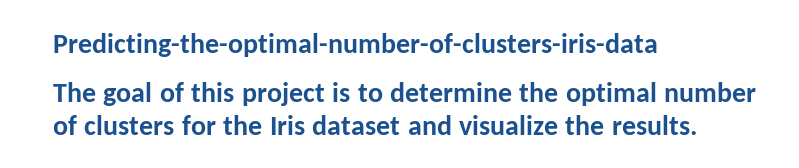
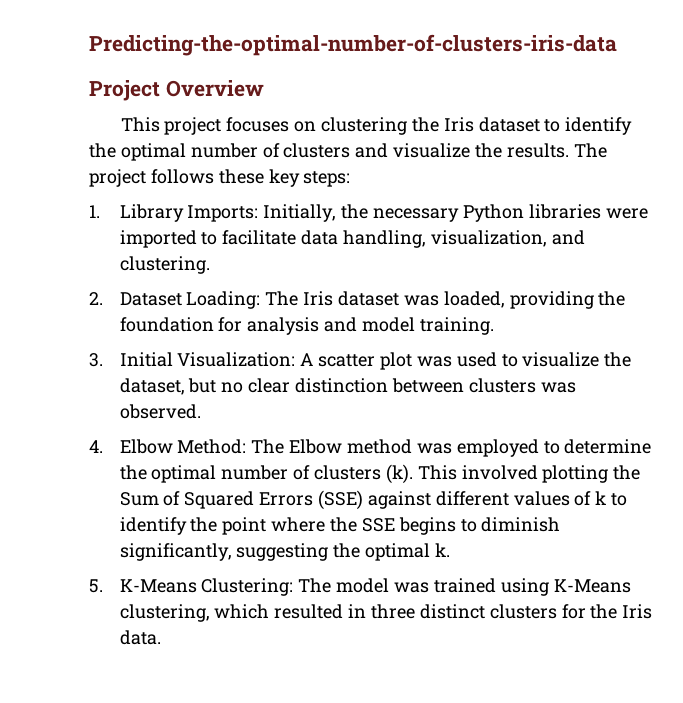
[53,82,351,106] The goal of this project is -> [89,80,264,101] [120,117,633,135] [89,143,607,161] [89,169,351,187] [89,204,648,222] [119,230,585,248] [119,256,210,274] [89,291,626,309] [119,317,494,335] [89,352,632,370] [119,378,576,395] [119,404,201,419] [89,439,539,457] Project Overview // This project focuses on clustering the Iris dataset to identify the optimal number of clusters and visualize the results. The project follows these key steps: // 1. Library Imports: Initially, the necessary Python libraries were imported to facilitate data handling, visualization, and clustering. // 2. Dataset Loading: The Iris dataset was loaded, providing the foundation for analysis and model training. // 3. Initial Visualization: A scatter plot was used to visualize the dataset, but no clear distinction between clusters was observed. // 4. Elbow Method: The Elbow method was employed
[181,115,697,135] for the Iris dataset and visualize the results. -> [385,464,641,484] [119,490,628,510] [119,517,561,535] [119,543,450,561] [89,578,631,596] [119,604,653,622] [119,630,161,645] (k). This involved plotting the Sum of Squared Errors (SSE) against different values of k to identify the point where the SSE begins to diminish significantly, suggesting the optimal k. // 5. K-Means Clustering: The model was trained using K-Means clustering, which resulted in three distinct clusters for the Iris data.

